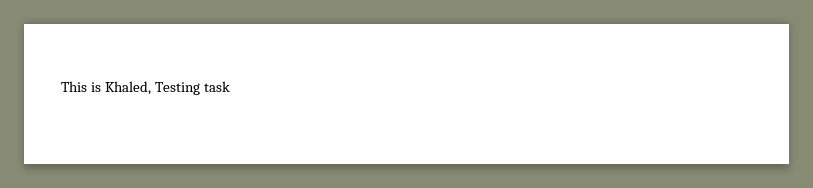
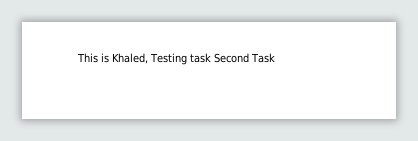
(230, 86) none -> [213,53,275,63] Second Task

